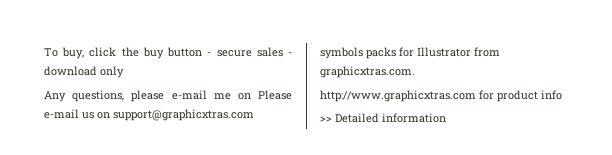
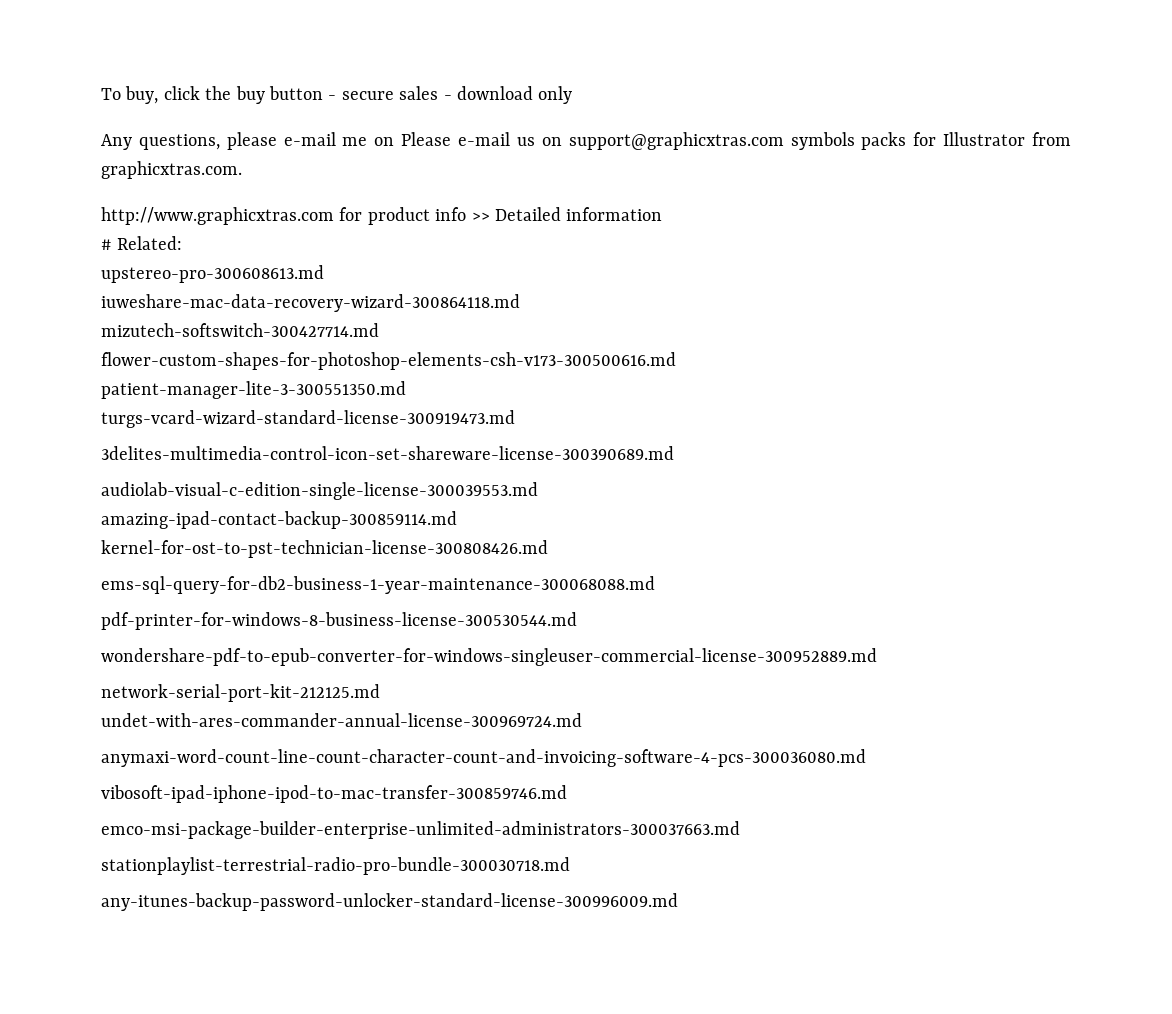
(562, 95) // -> (467, 214) none
(446, 118) none -> [101,236,183,250] [101,265,324,283] [101,294,520,312] [101,323,379,337] [101,352,676,370] [101,381,406,399] [101,410,515,428] [101,446,674,460] [101,482,538,500] [101,511,457,529] [101,540,548,558] [101,576,655,594] [101,612,577,630] [101,648,877,666] [101,684,380,702] [101,713,582,727] [101,749,866,767] [101,785,567,803] [101,821,740,839] [101,857,570,875] [101,893,678,911] // # Related: // upstereo-pro-300608613.md // iuweshare-mac-data-recovery-wizard-300864118.md // mizutech-softswitch-300427714.md // flower-custom-shapes-for-photoshop-elements-csh-v173-300500616.md // patient-manager-lite-3-300551350.md // turgs-vcard-wizard-standard-license-300919473.md // 3delites-multimedia-control-icon-set-shareware-license-300390689.md // audiolab-visual-c-edition-single-license-300039553.md // amazing-ipad-contact-backup-300859114.md // kernel-for-ost-to-pst-technician-license-300808426.md // ems-sql-query-for-db2-business-1-year-maintenance-300068088.md // pdf-printer-for-windows-8-business-license-300530544.md // wondershare-pdf-to-epub-converter-for-windows-singleuser-commercial-license-300952889.md // network-serial-port-kit-212125.md // undet-with-ares-commander-annual-license-300969724.md // anymaxi-word-count-line-count-character-count-and-invoicing-software-4-pcs-300036080.md // vibosoft-ipad-iphone-ipod-to-mac-transfer-300859746.md // emco-msi-package-builder-enterprise-unlimited-administrators-300037663.md // stationplaylist-terrestrial-radio-pro-bundle-300030718.md // any-itunes-backup-password-unlocker-standard-license-300996009.md

